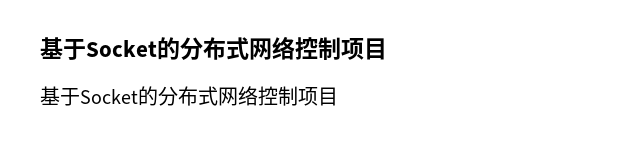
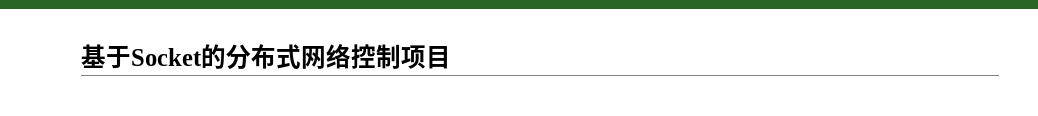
[40,36,387,60] [40,86,338,106] 基于Socket的分布式网络控制项目 // 基于Socket的分布式网络控制项目 -> [81,44,451,70] 基于Socket的分布式网络控制项目

